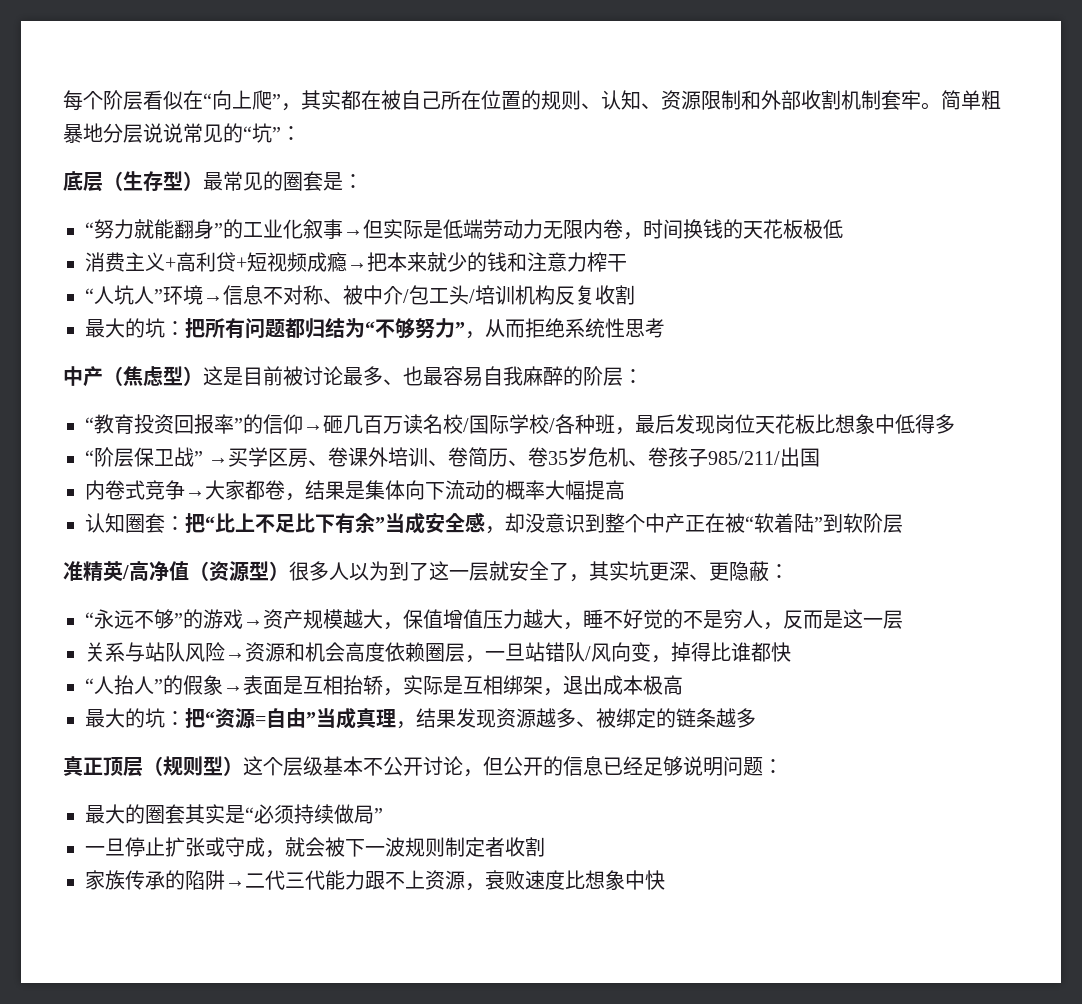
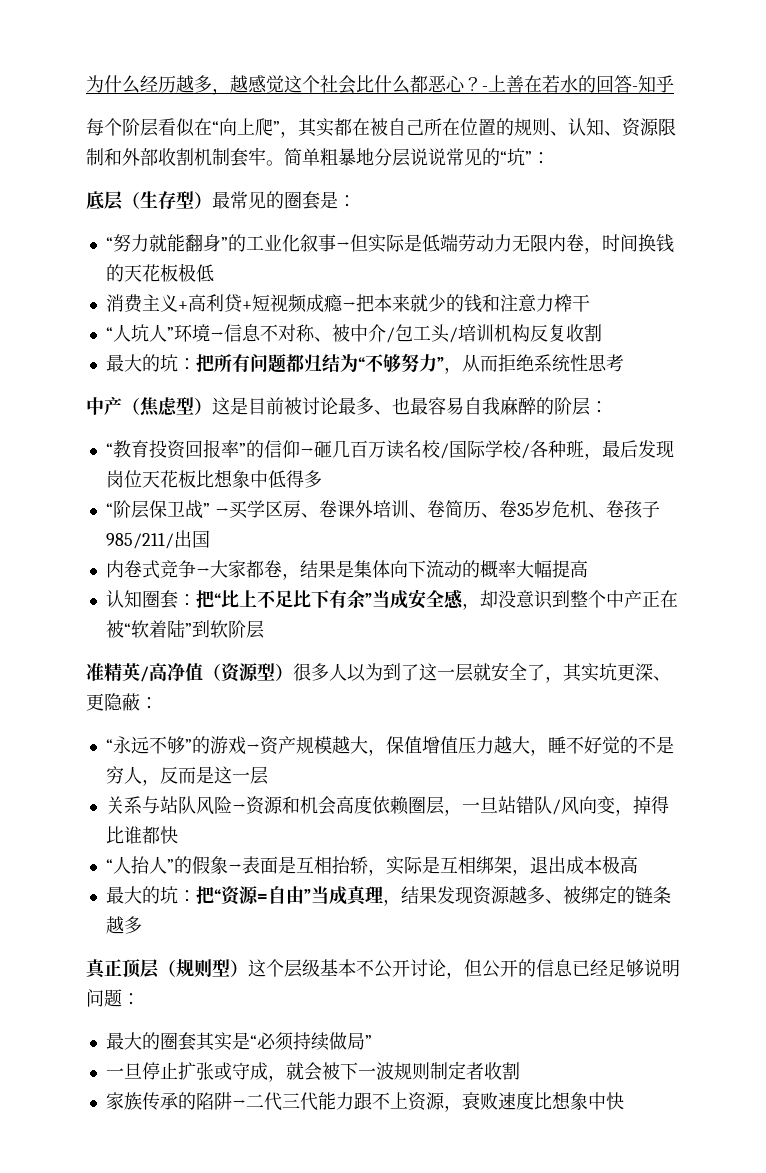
(63, 100) none -> [86,75,674,95] 为什么经历越多，越感觉这个社会比什么都恶心？-上善在若水的回答-知乎 //

